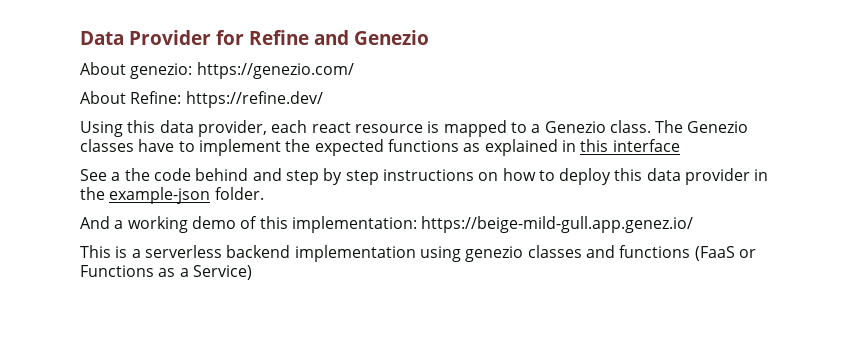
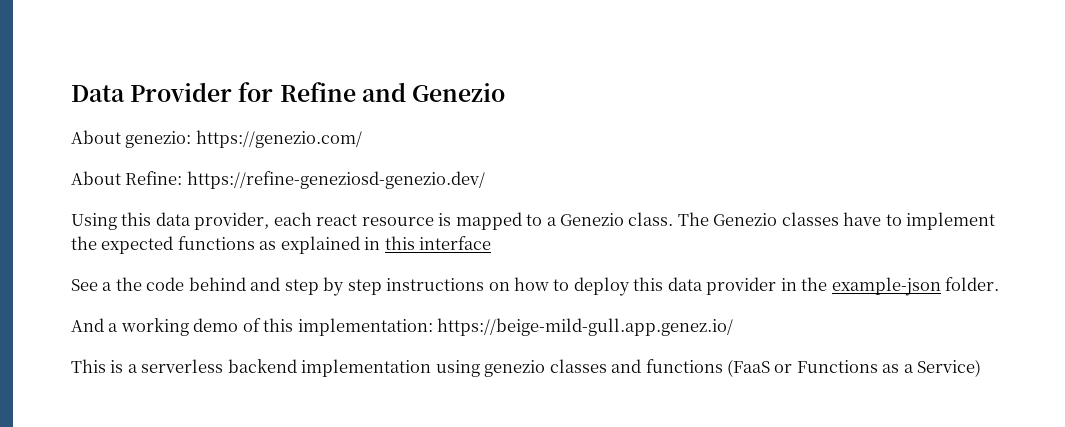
[185,91,323,108] https://refine.dev/ -> [186,171,485,189] https://refine-geneziosd-genezio.dev/

